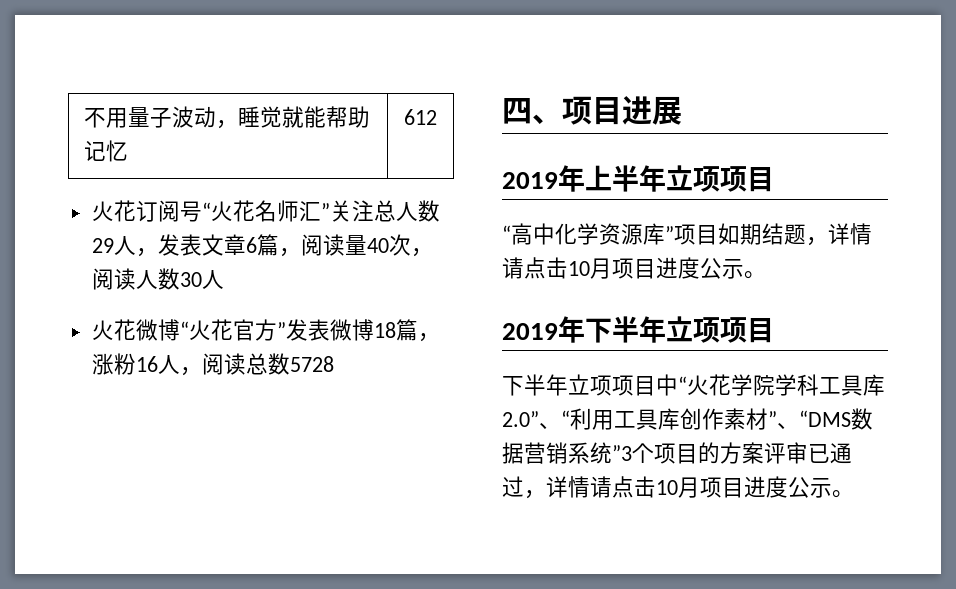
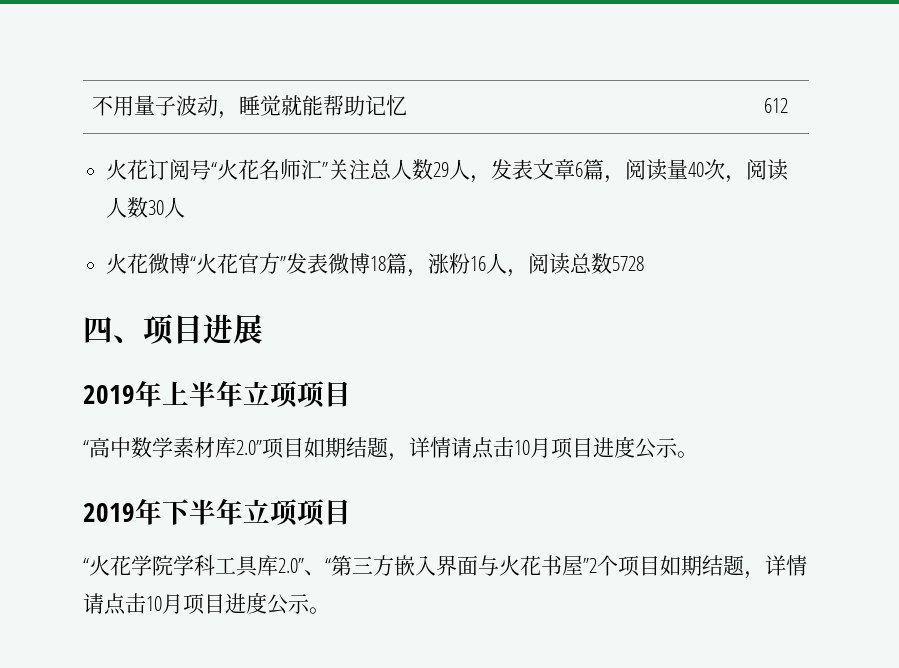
[555,223,674,245] 化学资源库” -> [131,437,262,458] 数学素材库2.0”
[502,374,678,396] 下半年立项项目中 -> (351, 512) none
[570,408,873,430] [502,442,852,464] [502,476,524,497] 利用工具库创作素材”、“DMS数据营销系统”3个项目的方案评审已通过 -> [331,555,744,577] 第三方嵌入界面与火花书屋”2个项目如期结题

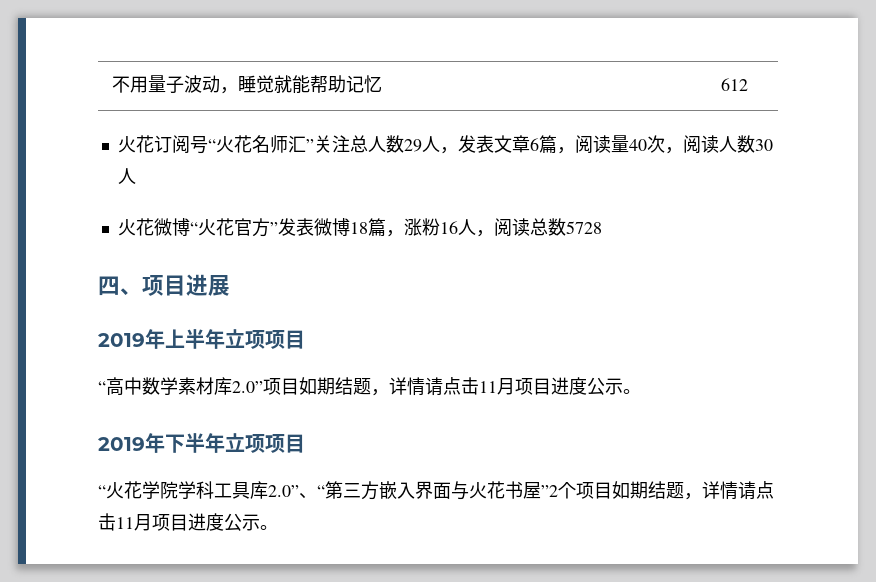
[514,440,530,455] 10 -> [479,381,497,393] 11
[146,596,162,611] 10 -> [116,517,134,529] 11

